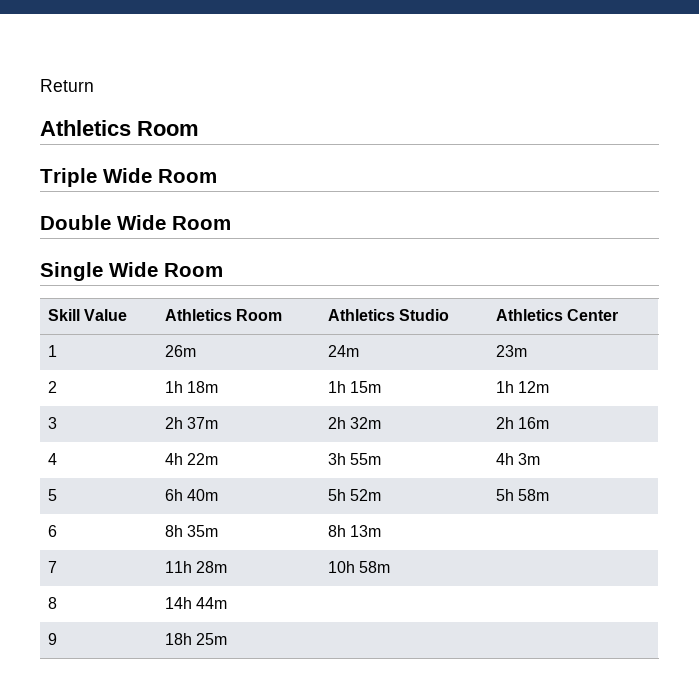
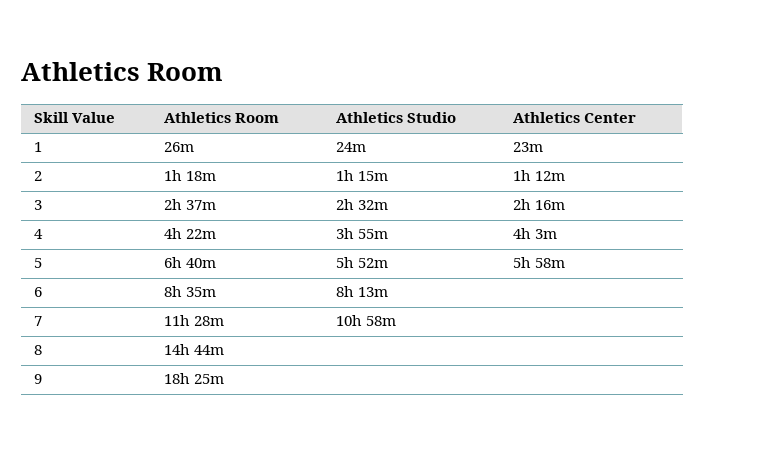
[40,79,94,92] [40,120,199,136] [40,168,217,187] [40,215,231,230] [40,262,223,281] Return // Athletics Room // Triple Wide Room // Double Wide Room // Single Wide Room -> [21,62,224,81] Athletics Room

